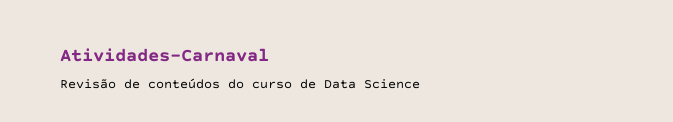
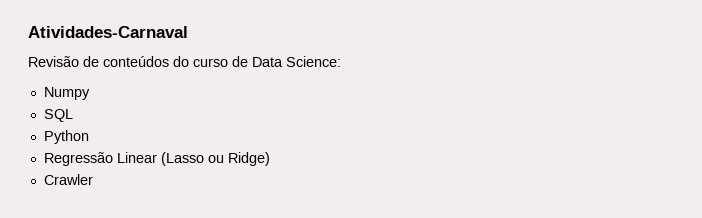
[364,79,420,89] Science -> [286,56,341,67] [43,87,90,100] [43,109,73,122] [43,130,89,144] [43,152,270,166] [43,174,93,185] Science: // Numpy // SQL // Python // Regressão Linear (Lasso ou Ridge) // Crawler

